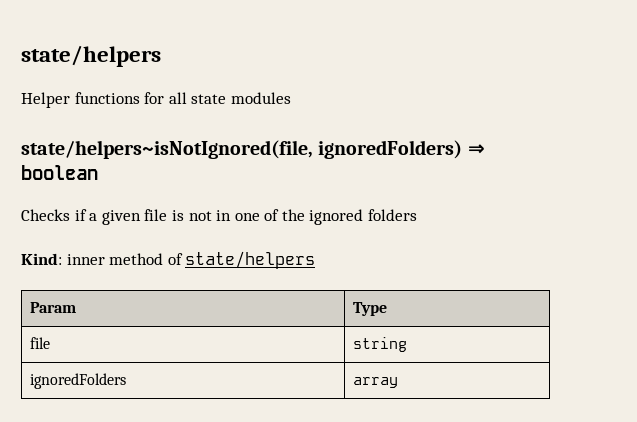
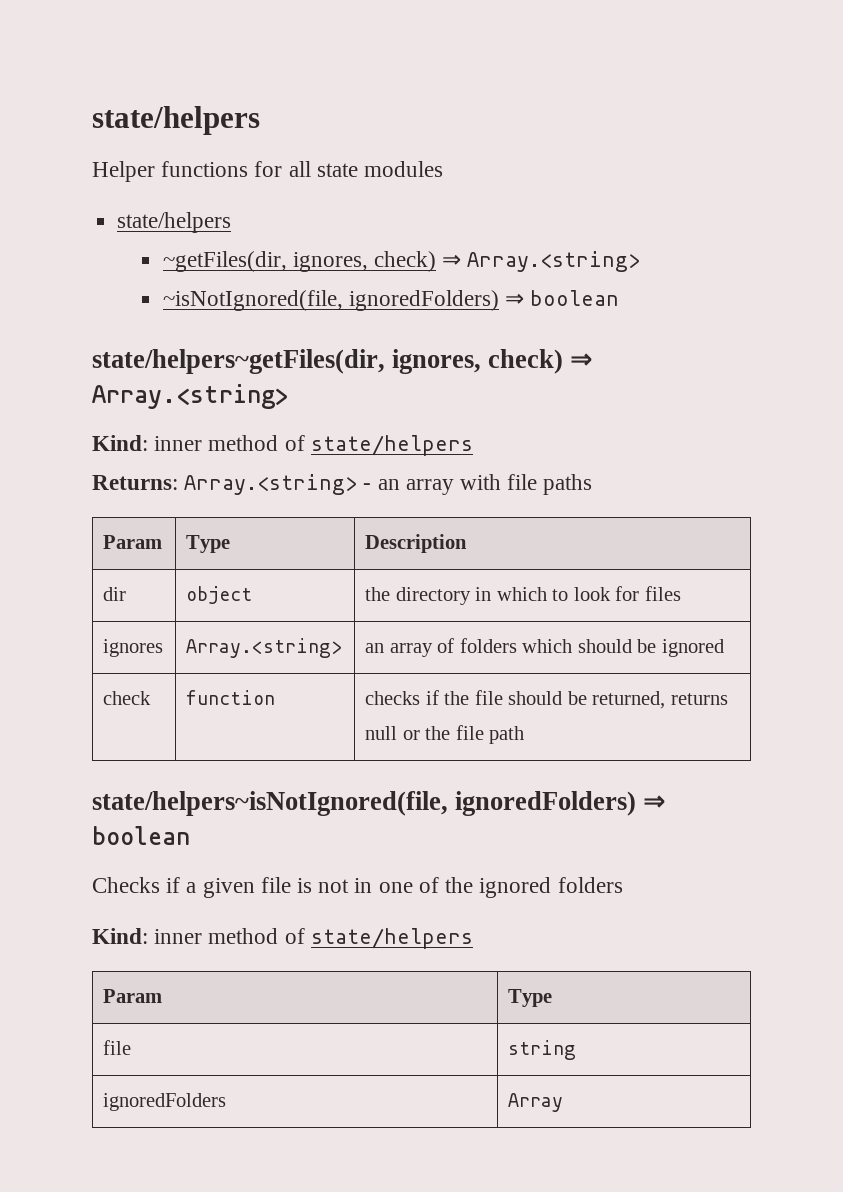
(291, 98) none -> [117,212,232,233] [162,251,641,272] [162,290,620,311] [92,349,594,374] [92,384,289,409] [92,435,473,456] [92,474,593,495] [103,535,163,549] [186,535,231,553] [365,534,468,553] [103,587,127,601] [186,586,253,604] [365,586,681,605] [103,639,164,657] [186,638,343,658] [365,638,724,657] [103,691,152,705] [186,690,276,705] [365,690,728,709] [365,725,525,744] // state/helpers // ~getFiles(dir, ignores, check) ⇒ Array.<string> // ~isNotIgnored(file, ignoredFolders) ⇒ boolean // state/helpers~getFiles(dir, ignores, check) ⇒ Array.<string> // Kind: inner method of state/helpers // Returns: Array.<string> - an array with file paths // Param | Type | Description // dir | object | the directory in which to look for files // ignores | Array.<string> | an array of folders which should be ignored // check | function | checks if the file should be returned, returns null or the file path
[352,377,398,388] array -> [508,1093,564,1112] Array

